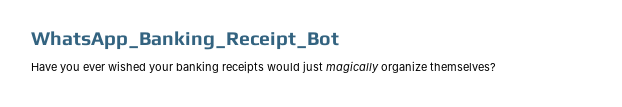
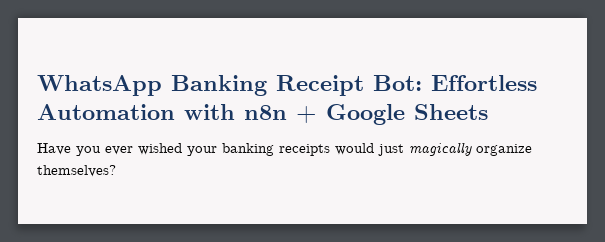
[31,31,339,50] WhatsApp_Banking_Receipt_Bot -> [37,75,537,96] [37,104,488,125] WhatsApp Banking Receipt Bot: Effortless Automation with n8n + Google Sheets

